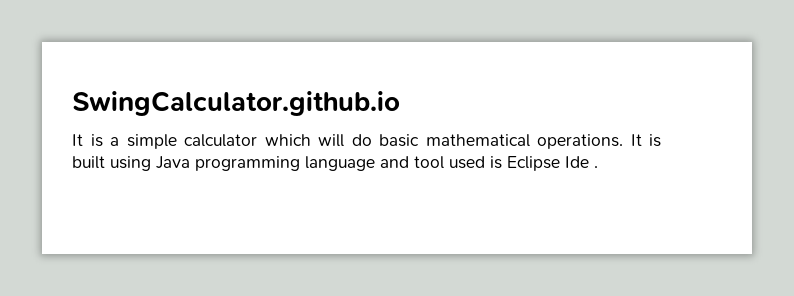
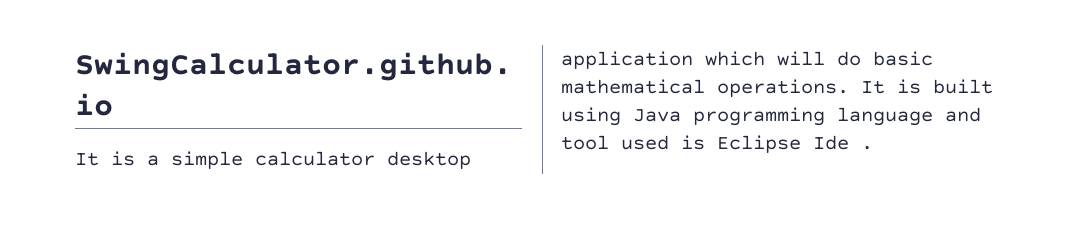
(257, 140) none -> [387,151,471,169] [561,51,693,69] desktop application

